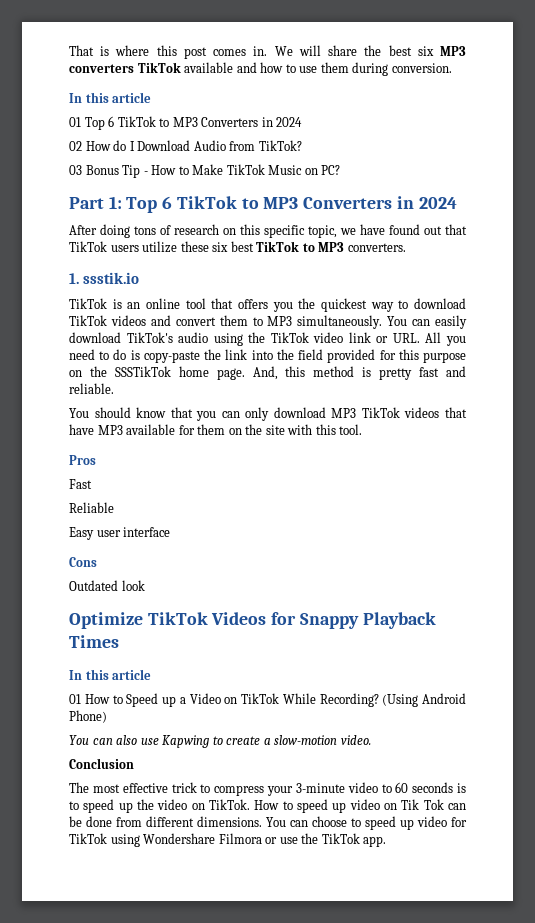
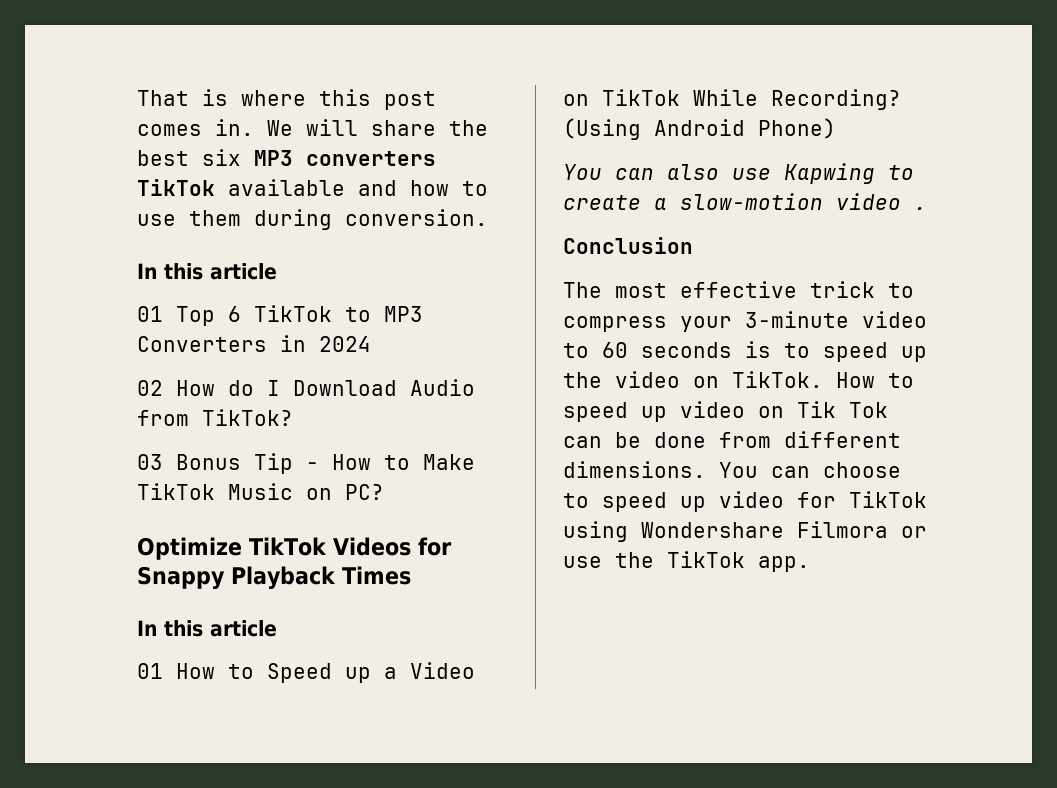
[69,196,457,213] [69,224,467,238] [69,241,406,253] [69,272,140,284] [69,298,467,312] [69,315,467,329] [69,332,467,346] [69,349,466,363] [69,366,467,380] [69,383,114,394] [69,407,467,421] [69,424,363,435] [69,455,96,465] [69,479,92,489] [69,502,114,513] [69,527,171,540] [69,557,97,567] [69,580,145,591] // Part 1: Top 6 TikTok to MP3 Converters in 2024 // After doing tons of research on this specific topic, we have found out that TikTok users utilize these six best TikTok to MP3 converters. // 1. ssstik.io // TikTok is an online tool that offers you the quickest way to download TikTok videos and convert them to MP3 simultaneously. You can easily download TikTok's audio using the TikTok video link or URL. All you need to do is copy-paste the link into the field provided for this purpose on the SSSTikTok home page. And, this method is pretty fast and reliable. // You should know that you can only download MP3 TikTok videos that have MP3 available for them on the site with this tool. // Pros // Fast // Reliable // Easy user interface // Cons // Outdated look -> (384, 492) none
[340,735,371,745] video. -> [836,193,927,210] video .

